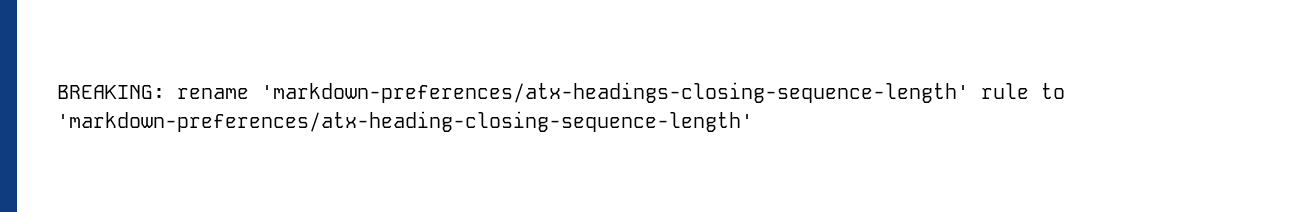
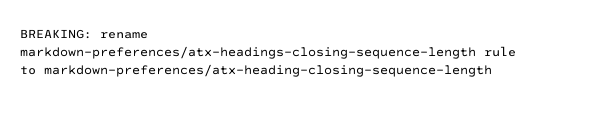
[261,82,969,103] 'markdown-preferences/atx-headings-closing-sequence-length' -> [20,46,476,59] markdown-preferences/atx-headings-closing-sequence-length
[57,111,753,132] 'markdown-preferences/atx-heading-closing-sequence-length' -> [44,64,492,77] markdown-preferences/atx-heading-closing-sequence-length

